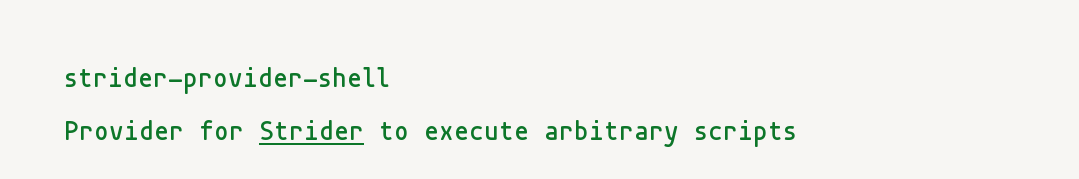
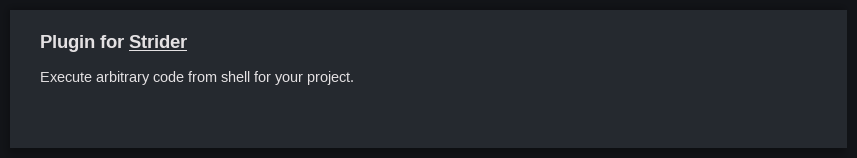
[64,67,390,94] [64,120,184,140] strider-provider-shell // Provider -> [40,35,95,52] Plugin
[379,120,797,147] to execute arbitrary scripts -> [40,71,354,85] // Execute arbitrary code from shell for your project.

